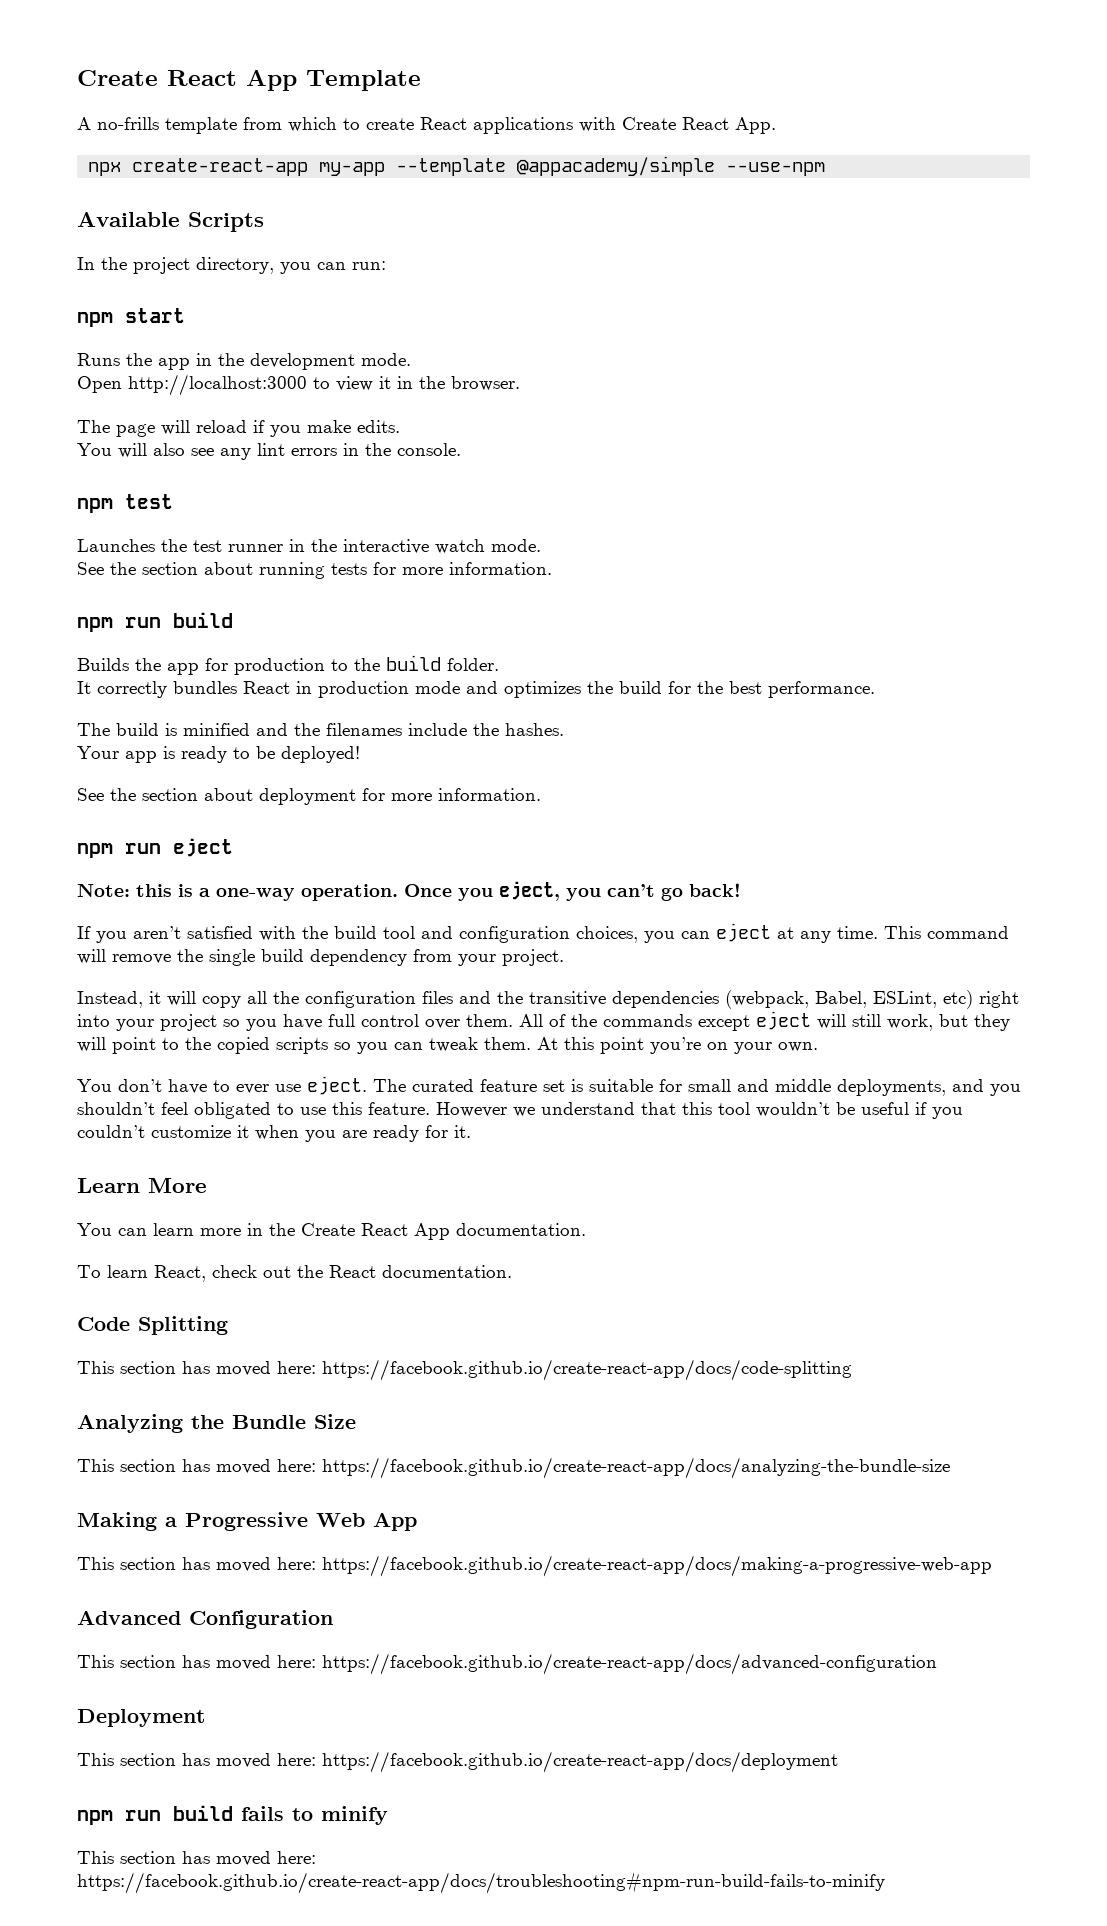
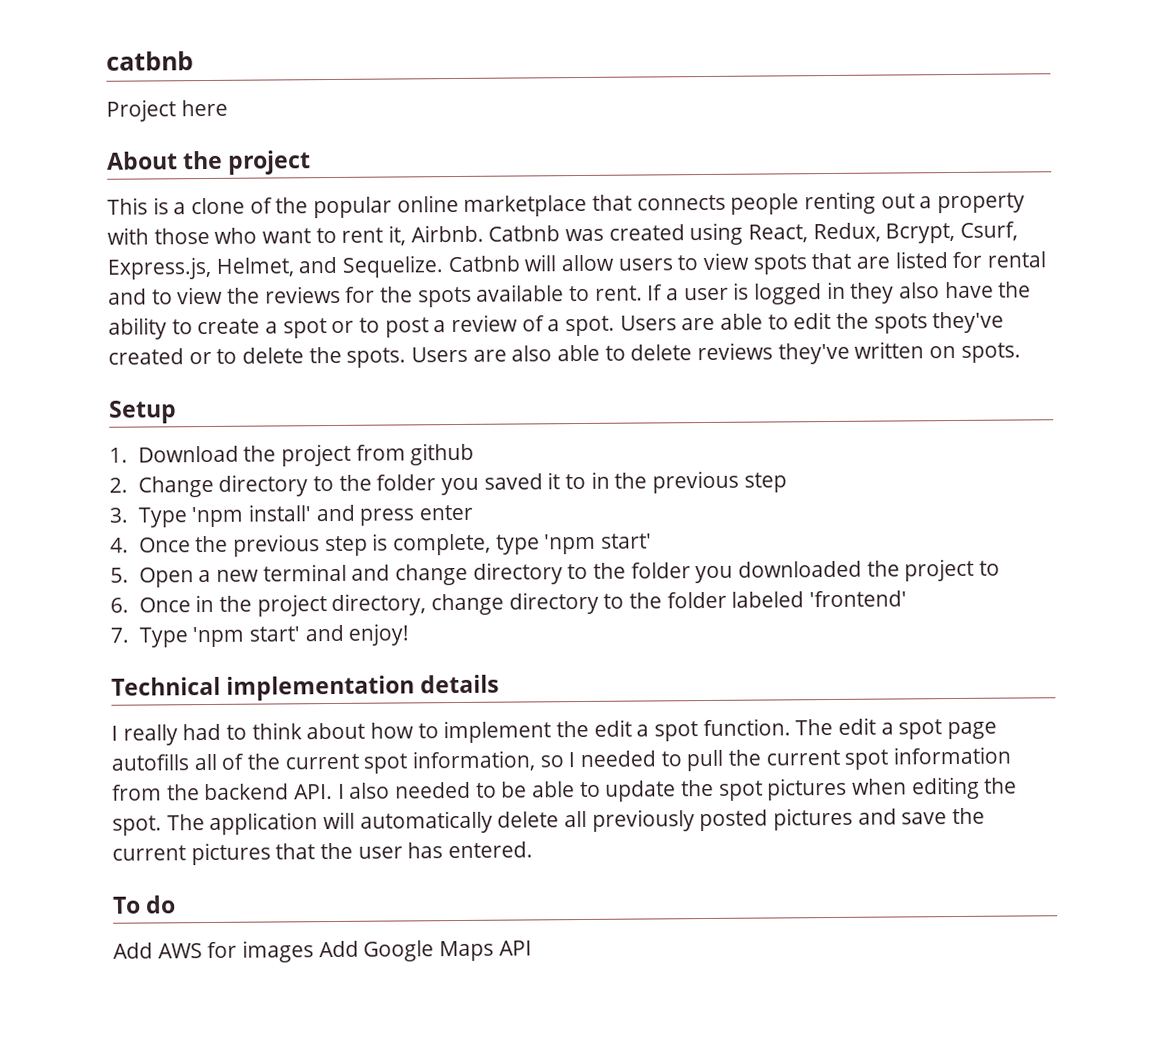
[77,69,421,91] [77,117,776,134] [88,156,826,176] [77,212,264,232] [77,257,386,274] [77,308,185,327] [77,353,411,370] [77,374,520,396] [77,420,400,437] [77,443,461,460] [77,494,173,513] [77,539,541,554] [77,562,552,579] [77,612,233,632] [77,655,499,675] [77,681,875,698] [77,723,564,736] [77,746,360,763] [77,788,541,805] [77,838,233,858] [77,881,741,901] [77,923,1009,943] [77,949,564,966] [77,990,1019,1009] [77,1011,1010,1031] [77,1037,818,1054] [77,1076,1021,1096] [77,1102,963,1119] [77,1125,471,1142] [77,1178,207,1193] [77,1223,586,1240] [77,1265,512,1282] [77,1316,228,1335] [77,1359,852,1381] [77,1414,356,1433] [77,1457,950,1479] [77,1512,417,1531] [77,1555,992,1577] [77,1610,333,1629] [77,1653,937,1675] [77,1709,205,1727] [77,1751,838,1773] [77,1805,388,1825] [77,1851,316,1866] [77,1872,885,1894] Create React App Template // A no-frills template from which to create React applications with Create React App. // npx create-react-app my-app --template @appacademy/simple --use-npm // Available Scripts // In the project directory, you can run: // npm start // Runs the app in the development mode. // Open http://localhost:3000 to view it in the browser. // The page will reload if you make edits. // You will also see any lint errors in the console. // npm test // Launches the test runner in the interactive watch mode. // See the section about running tests for more information. // npm run build // Builds the app for production to the build folder. // It correctly bundles React in production mode and optimizes the build for the best performance. // The build is minified and the filenames include the hashes. // Your app is ready to be deployed! // See the section about deployment for more information. // npm run eject // Note: this is a one-way operation. Once you eject, you can’t go back! // If you aren’t satisfied with the build tool and configuration choices, you can eject at any time. This command will remove the single build dependency from your project. // Instead, it will copy all the configuration files and the transitive dependencies (webpack, Babel, ESLint, etc) right into your project so you have full control over them. All of the commands except eject will still work, but they will point to the copied scripts so you can tweak them. At this point you’re on your own. // You don’t have to ever use eject. The curated feature set is suitable for small and middle deployments, and you shouldn’t feel obligated to use this feature. However we understand that this tool wouldn’t be useful if you couldn’t customize it when you are ready for it. // Learn More // You can learn more in the Create React App documentation. // To learn React, check out the React documentation. // Code Splitting // This section has moved here: https://facebook.github.io/create-react-app/docs/code-splitting // Analyzing the Bundle Size // This section has moved here: https://facebook.github.io/create-react-app/docs/analyzing-the-bundle-size // Making a Progressive Web App // This section has moved here: https://facebook.github.io/create-react-app/docs/making-a-progressive-web-app // Advanced Configuration // This section has moved here: https://facebook.github.io/create-react-app/docs/advanced-configuration // Deployment // This section has moved here: https://facebook.github.io/create-react-app/docs/deployment // npm run build fails to minify // This section has moved here: https://facebook.github.io/create-react-app/docs/troubleshooting#npm-run-build-fails-to-minify -> [106,51,194,71] [106,99,228,122] [106,150,312,175] [107,191,1026,219] [107,221,1019,246] [107,251,1047,280] [108,281,1032,308] [108,311,1005,340] [108,341,1021,368] [108,400,177,424] [109,442,475,467] [109,470,787,498] [109,504,473,528] [110,533,652,557] [110,558,1000,588] [110,590,907,617] [110,623,410,648] [111,674,500,701] [111,717,998,746] [111,746,1012,774] [112,776,1018,802] [112,807,986,836] [112,841,534,866] [112,895,177,914] [113,940,532,963] catbnb // Project here // About the project // This is a clone of the popular online marketplace that connects people renting out a property with those who want to rent it, Airbnb. Catbnb was created using React, Redux, Bcrypt, Csurf, Express.js, Helmet, and Sequelize. Catbnb will allow users to view spots that are listed for rental and to view the reviews for the spots available to rent. If a user is logged in they also have the ability to create a spot or to post a review of a spot. Users are able to edit the spots they've created or to delete the spots. Users are also able to delete reviews they've written on spots. // Setup // 1. Download the project from github // 2. Change directory to the folder you saved it to in the previous step // 3. Type 'npm install' and press enter // 4. Once the previous step is complete, type 'npm start' // 5. Open a new terminal and change directory to the folder you downloaded the project to // 6. Once in the project directory, change directory to the folder labeled 'frontend' // 7. Type 'npm start' and enjoy! // Technical implementation details // I really had to think about how to implement the edit a spot function. The edit a spot page autofills all of the current spot information, so I needed to pull the current spot information from the backend API. I also needed to be able to update the spot pictures when editing the spot. The application will automatically delete all previously posted pictures and save the current pictures that the user has entered. // To do // Add AWS for images Add Google Maps API

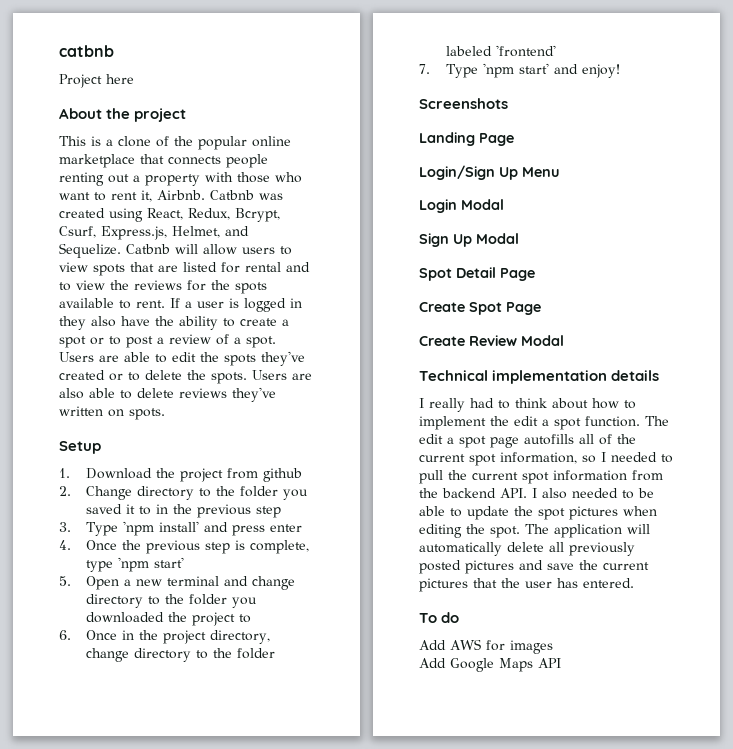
(410, 634) none -> [419,98,508,109] [419,132,514,146] [419,165,560,180] [419,199,504,213] [419,233,519,247] [419,267,535,281] [419,302,541,315] [419,335,564,346] // Screenshots // Landing Page // Login/Sign Up Menu // Login Modal // Sign Up Modal // Spot Detail Page // Create Spot Page // Create Review Modal
(314, 951) none -> (553, 647) //

